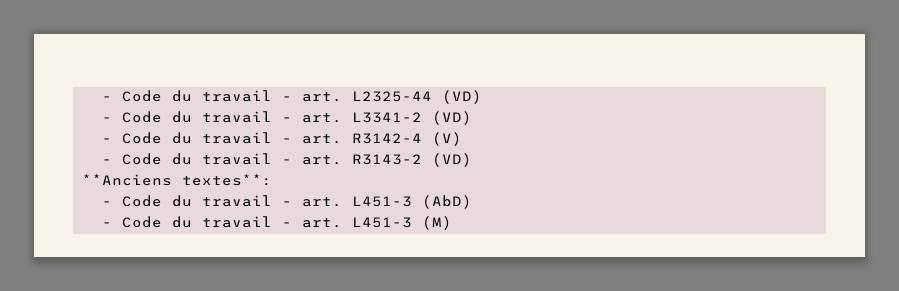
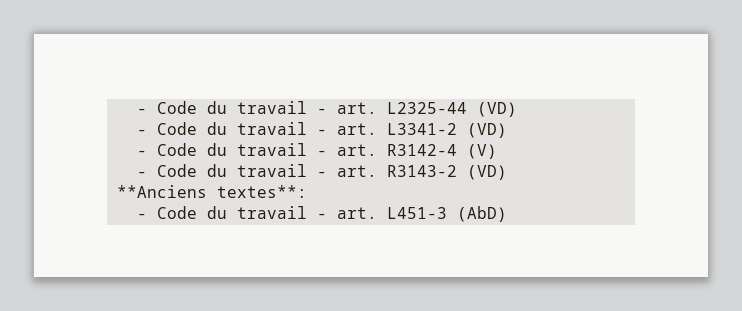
[101,216,452,230] // - Code du travail - art. L451-3 (M) -> (508, 214) none

